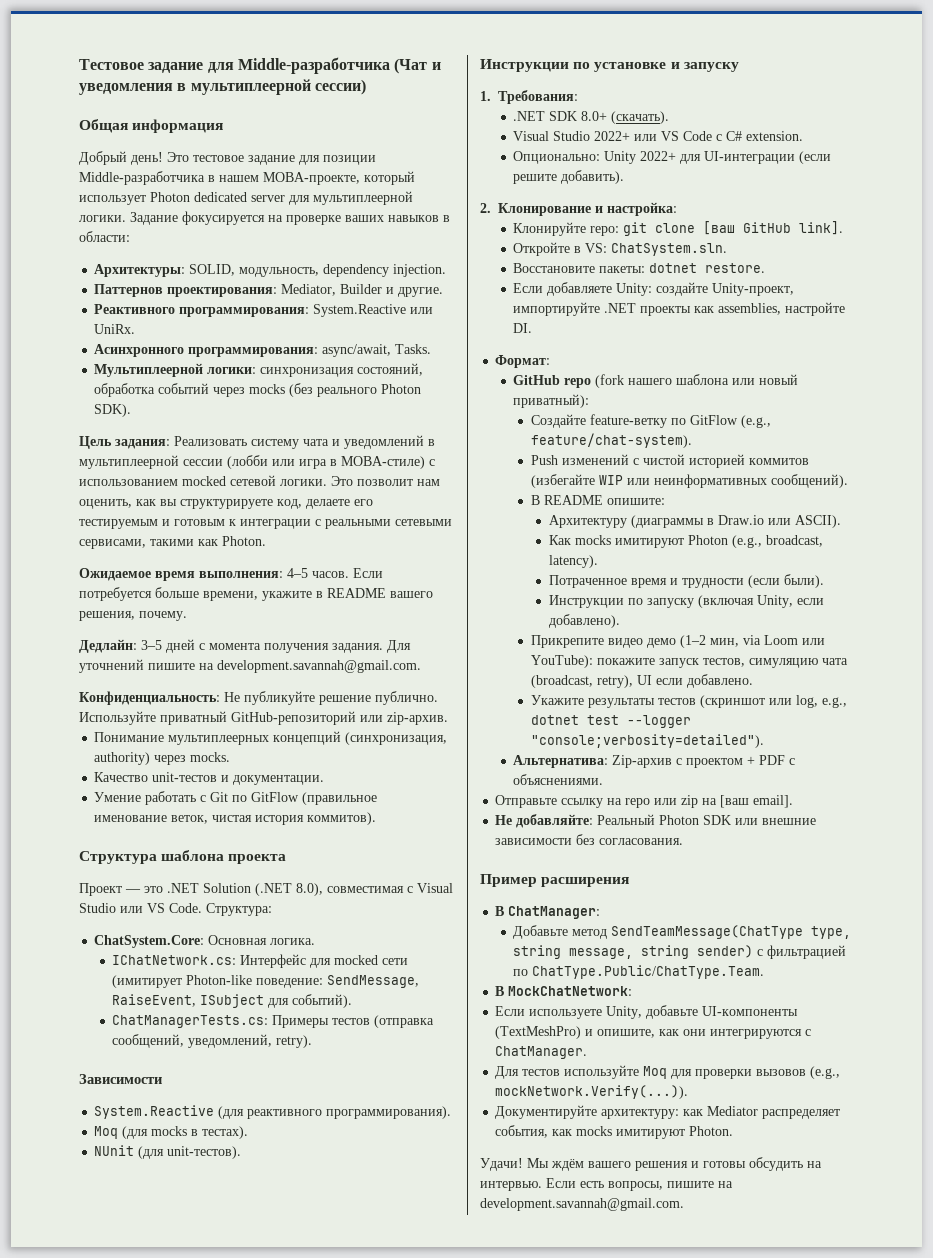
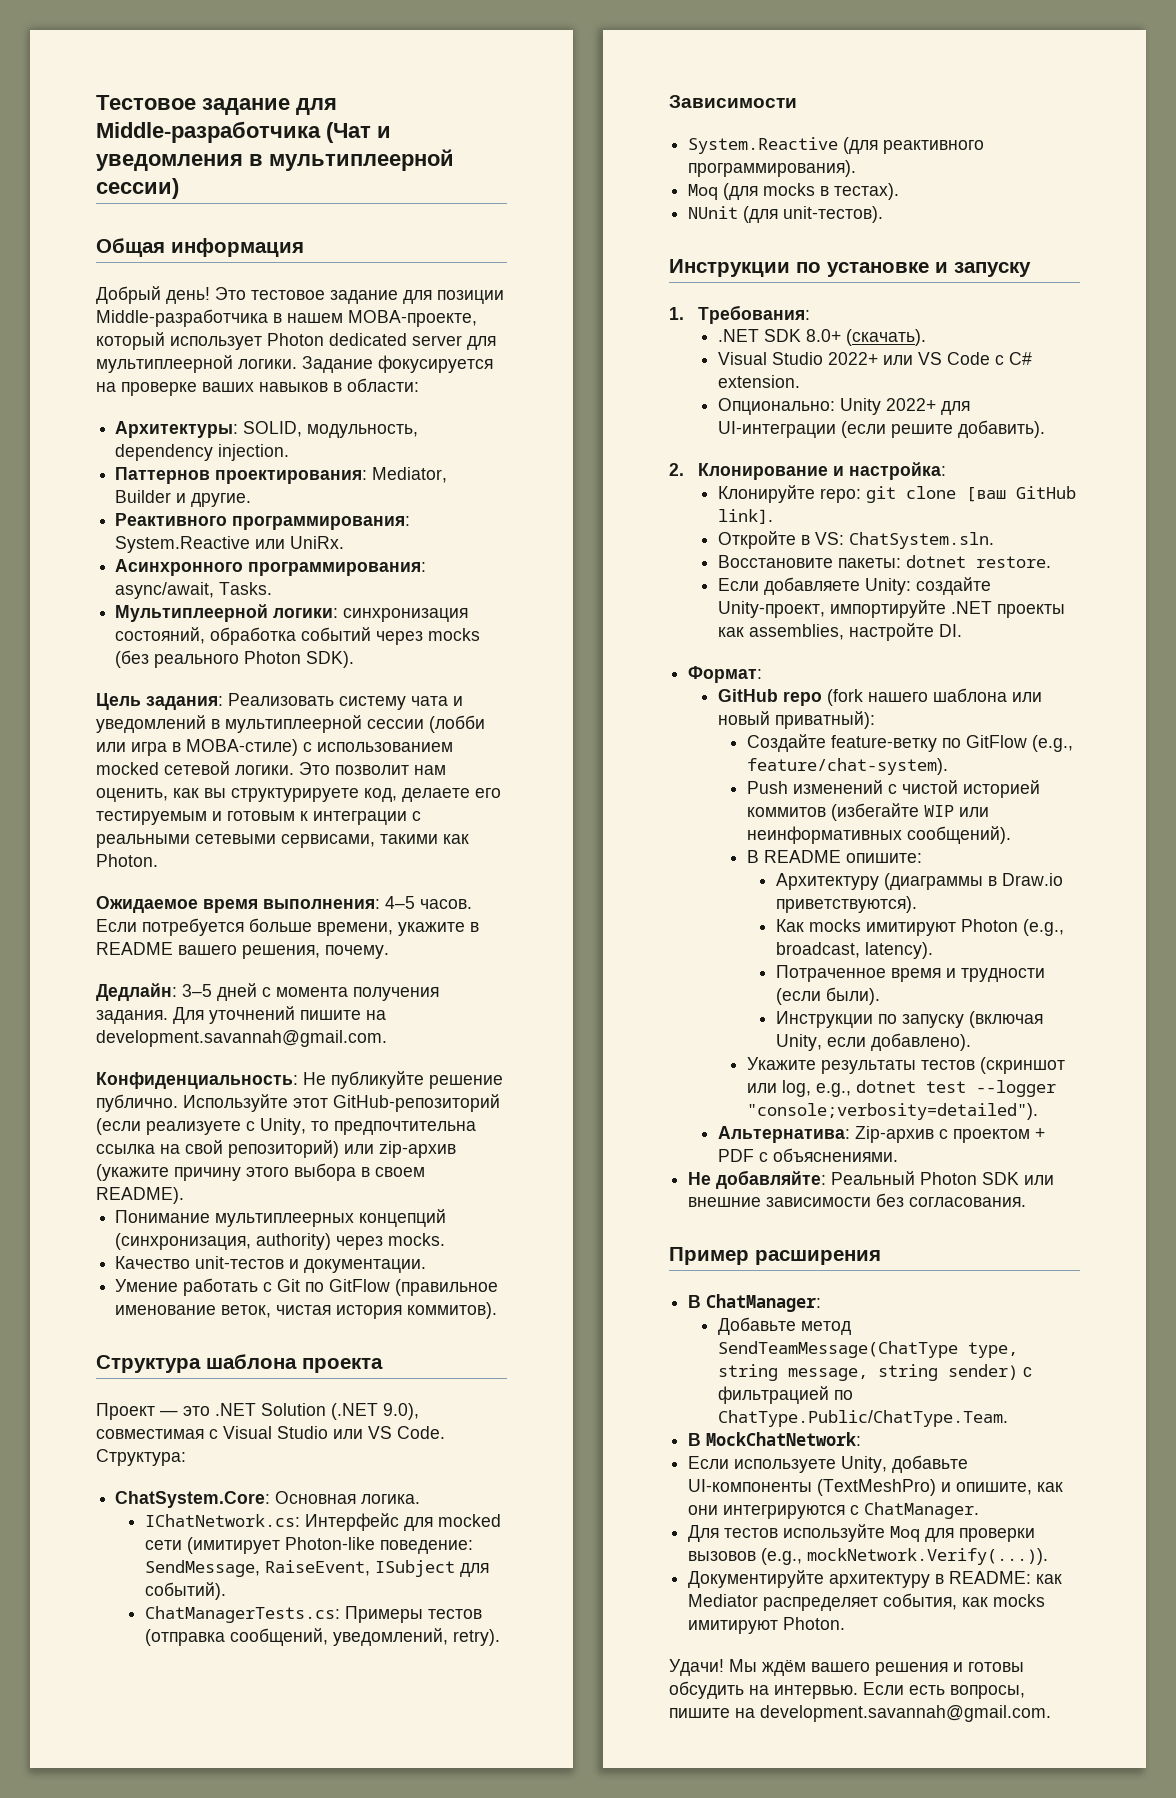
[160,711,448,725] приватный GitHub-репозиторий или zip-архив. -> [293,1094,500,1112] [96,1118,476,1135] [96,1140,456,1158] [96,1163,425,1181] [96,1187,184,1204] этот GitHub-репозиторий (если реализуете с Unity, то предпочтительна ссылка на свой репозиторий) или zip-архив (укажите причину этого выбора в своем README).
[296,883,323,896] 8.0), -> [383,1403,419,1420] 9.0),
[767,515,841,528] или ASCII). -> [776,896,918,913] приветствуются).
[530,635,825,648] [530,655,848,668] [530,674,753,688] // Прикрепите видео демо (1–2 мин, via Loom или YouTube): покажите запуск тестов, симуляцию чата (broadcast, retry), UI если добавлено. -> (972, 1042) none
[495,795,794,808] // Отправьте ссылку на repo или zip на [ваш email]. -> (898, 1155) none
[601,1109,680,1119] архитектуру: -> [829,1571,1032,1588] архитектуру в README:

